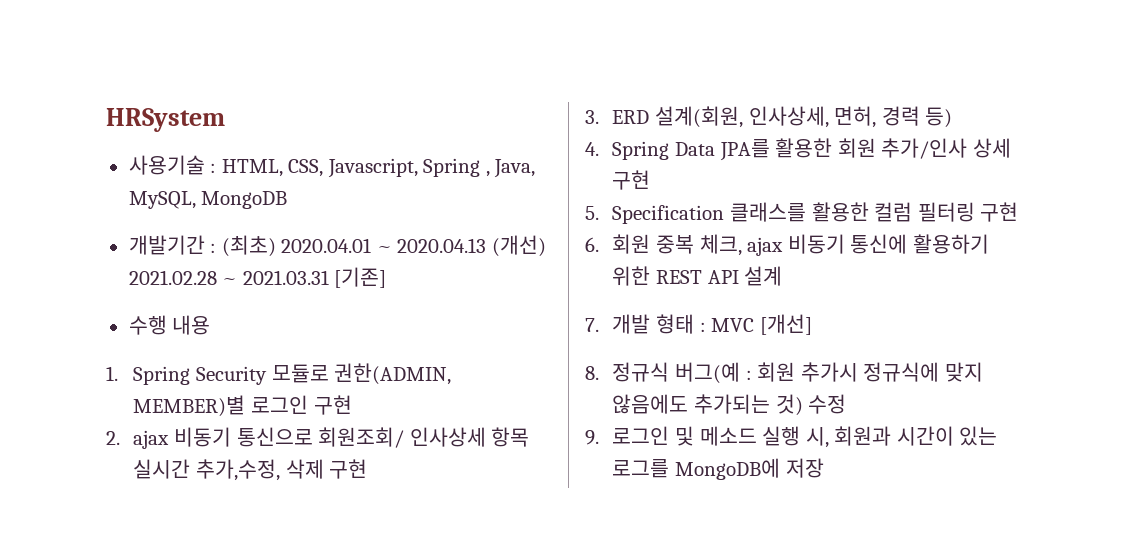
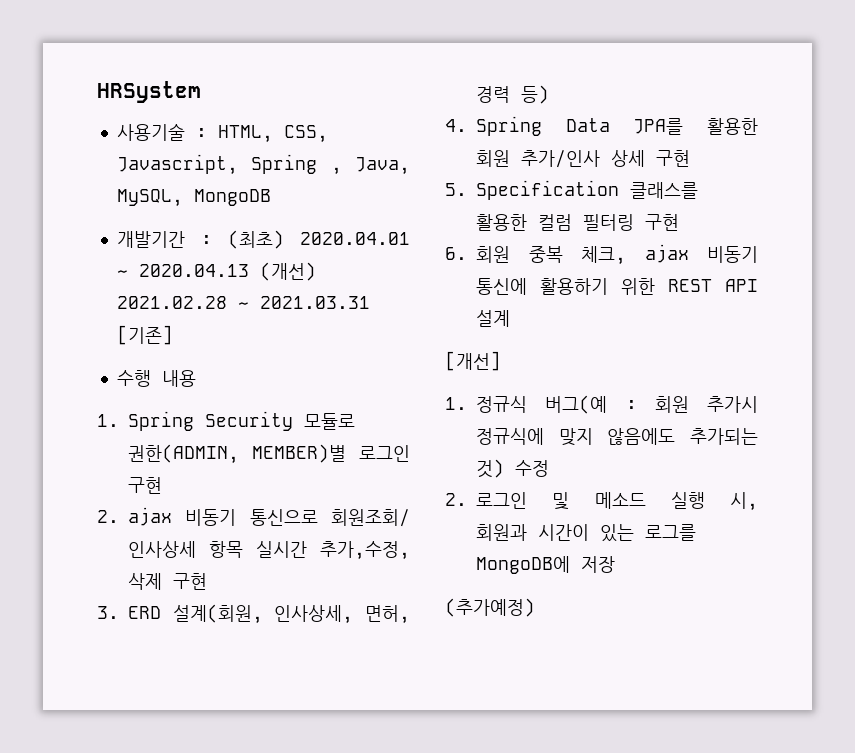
[585,314,755,334] 7. 개발 형태 : MVC -> (510, 318) none
[585,366,599,380] 8. -> [445,397,467,410] 1.
[585,430,599,445] 9. -> [445,493,467,506] 2.
(824, 468) none -> [445,598,535,617] // (추가예정)

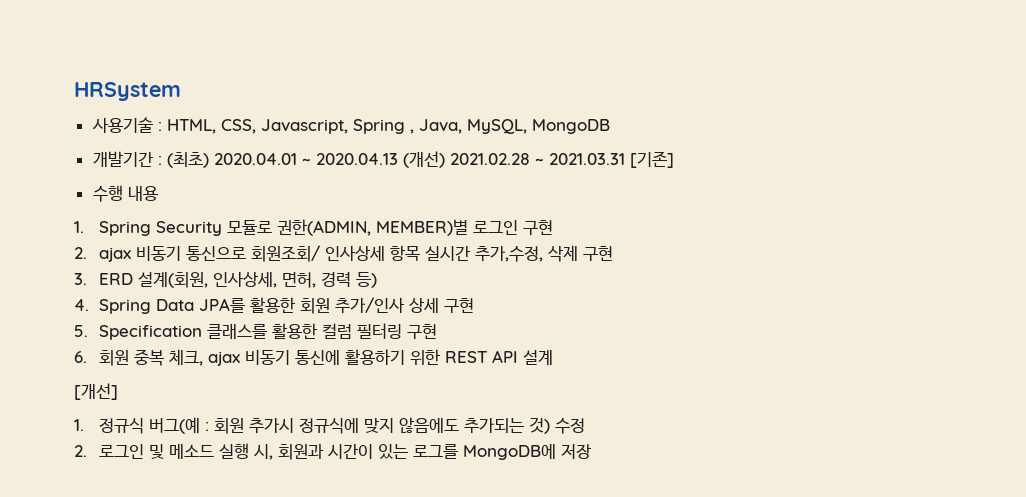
[445,598,535,617] // (추가예정) -> (592, 451) none

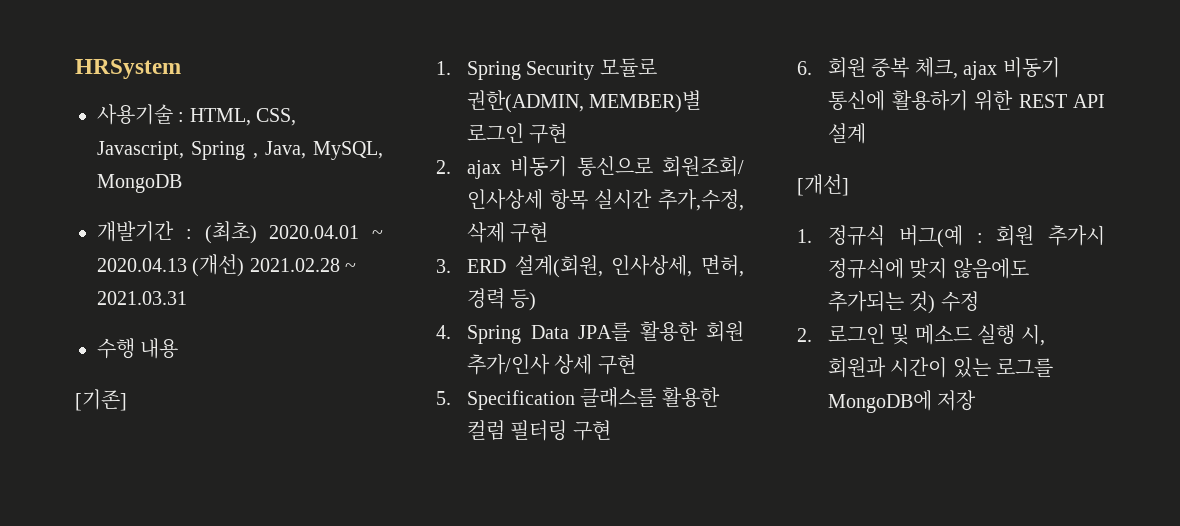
[629,151,674,168] [기존] -> (187, 298) none
(158, 193) none -> [75,389,127,411] // [기존]

